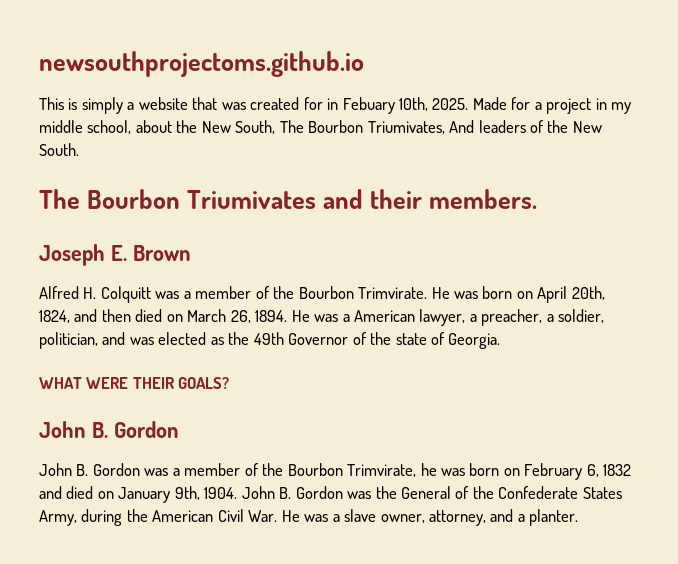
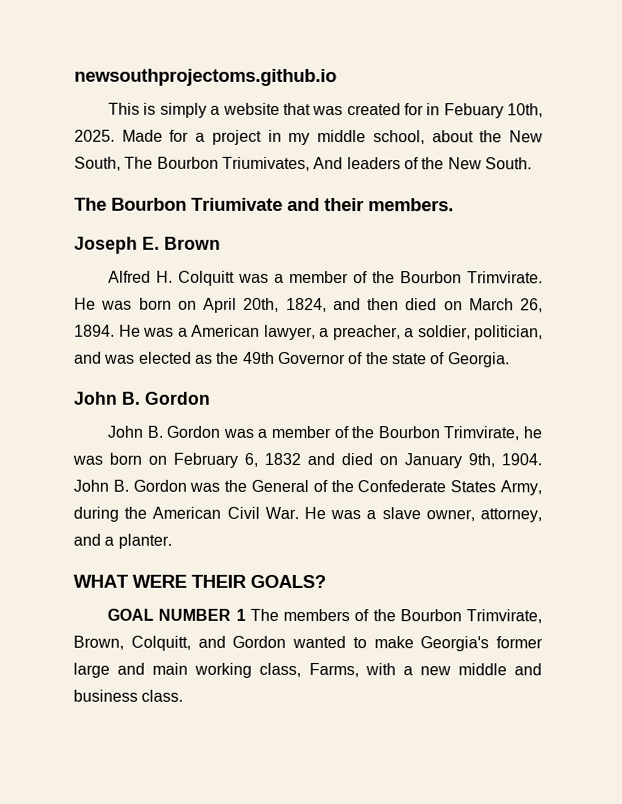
[187,190,317,209] Triumivates -> [191,197,283,211] Triumivate
[39,377,230,389] // WHAT WERE THEIR GOALS? -> (510, 360) none
(579, 517) none -> [73,574,326,589] [107,608,543,624] [73,635,543,652] [73,662,543,678] [73,689,184,702] // WHAT WERE THEIR GOALS? // GOAL NUMBER 1 The members of the Bourbon Trimvirate, Brown, Colquitt, and Gordon wanted to make Georgia's former large and main working class, Farms, with a new middle and business class.

